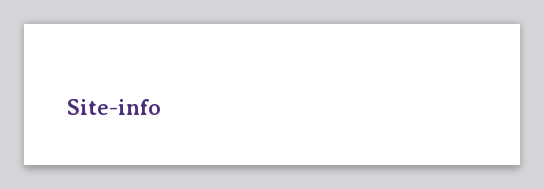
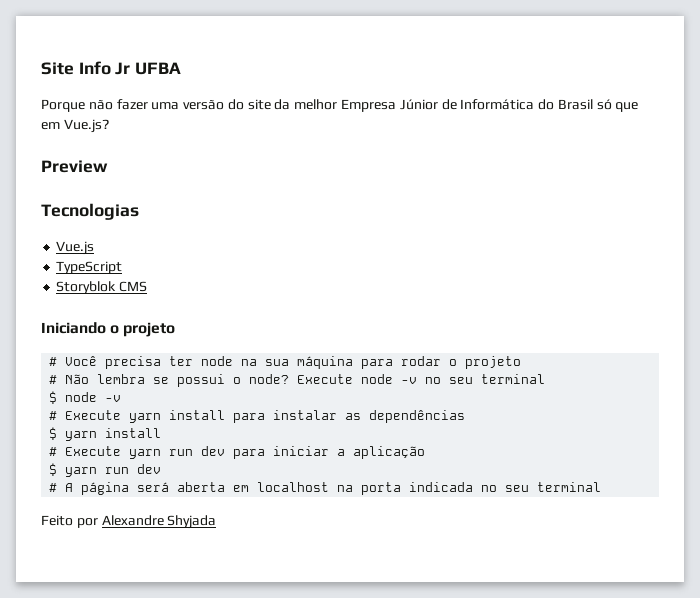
[67,99,161,115] Site-info -> [41,61,182,75] [41,99,639,112] [41,119,109,133] [41,160,108,173] [41,203,139,220] [56,241,95,255] [56,261,123,274] [56,281,148,294] [41,322,176,337] [49,356,522,369] [49,374,546,387] [49,391,122,404] [49,410,466,423] [49,427,162,441] [49,446,426,459] [49,463,162,477] [49,482,602,495] [41,515,217,529] Site Info Jr UFBA // Porque não fazer uma versão do site da melhor Empresa Júnior de Informática do Brasil só que em Vue.js? // Preview // Tecnologias // Vue.js // TypeScript // Storyblok CMS // Iniciando o projeto // # Você precisa ter node na sua máquina para rodar o projeto // # Não lembra se possui o node? Execute node -v no seu terminal // $ node -v // # Execute yarn install para instalar as dependências // $ yarn install // # Execute yarn run dev para iniciar a aplicação // $ yarn run dev // # A página será aberta em localhost na porta indicada no seu terminal // Feito por Alexandre Shyjada

